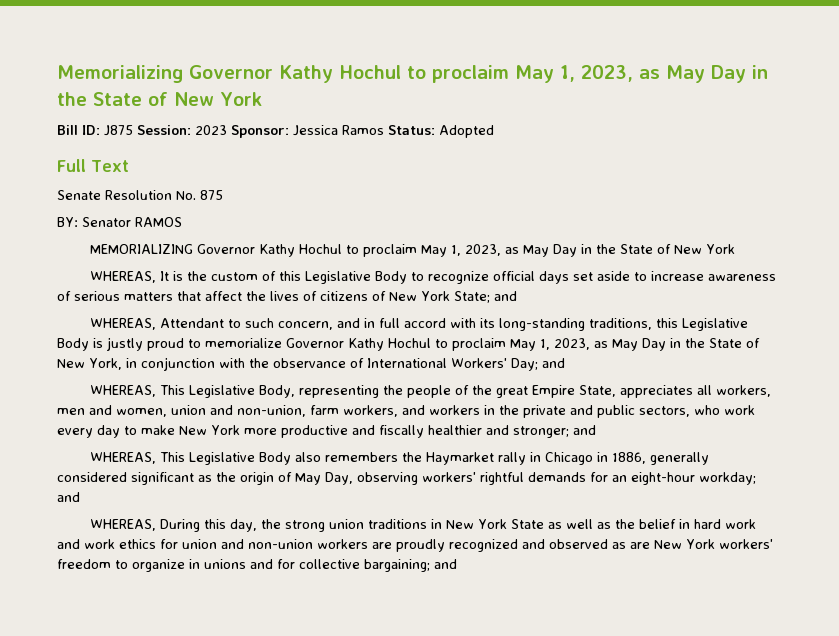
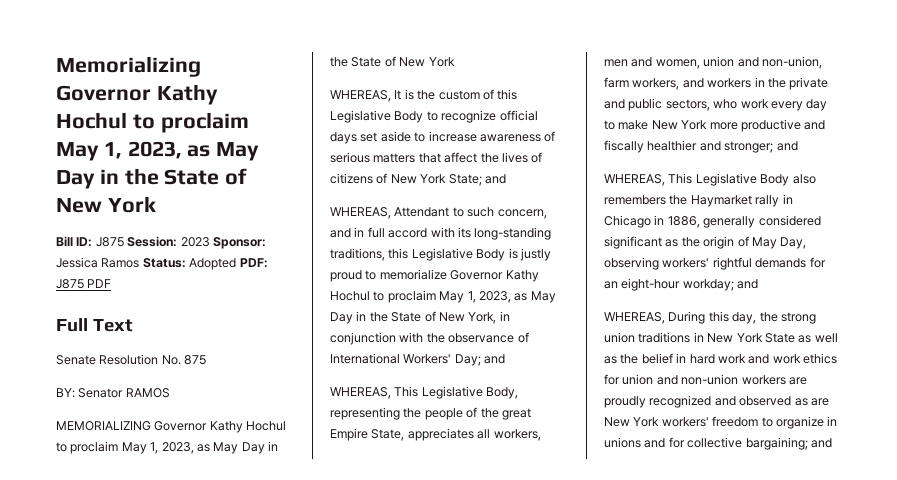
(494, 131) none -> [239,258,268,268] [56,279,112,289] PDF: J875 PDF

